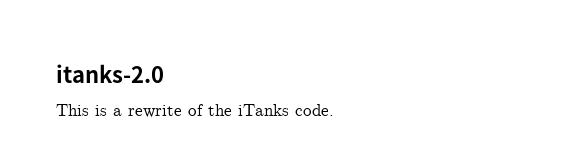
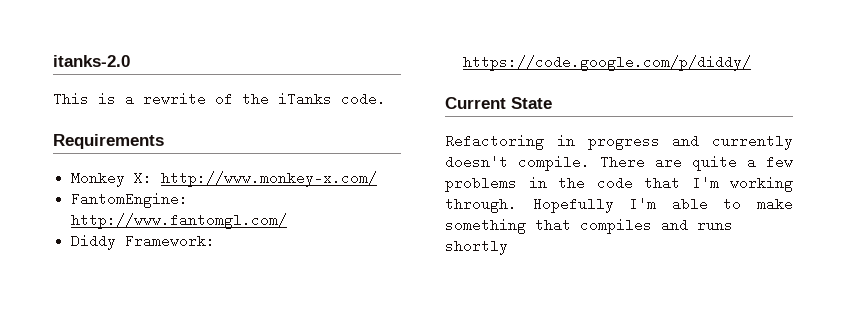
(334, 110) none -> [53,134,164,149] [71,171,378,187] [71,192,189,208] [71,213,288,229] [71,234,216,250] [463,55,752,71] [445,97,552,109] [445,134,793,150] [445,155,793,171] [445,176,793,192] [445,197,793,213] [445,218,733,234] [445,241,508,255] // Requirements // Monkey X: http://www.monkey-x.com/ // FantomEngine: http://www.fantomgl.com/ // Diddy Framework: https://code.google.com/p/diddy/ // Current State // Refactoring in progress and currently doesn't compile. There are quite a few problems in the code that I'm working through. Hopefully I'm able to make something that compiles and runs shortly

